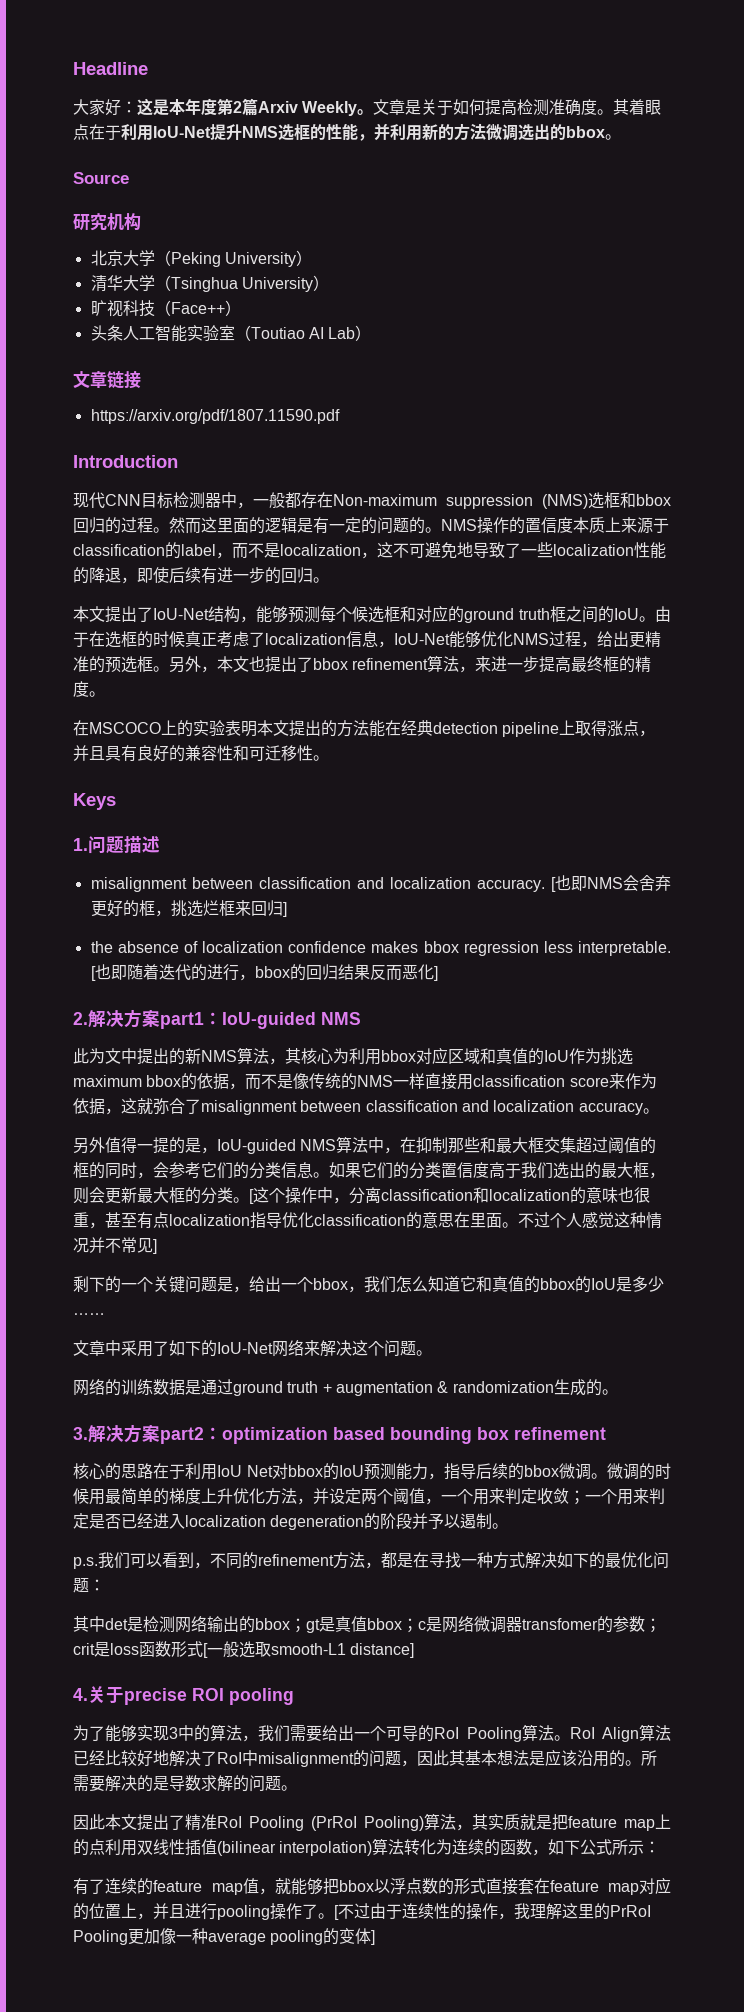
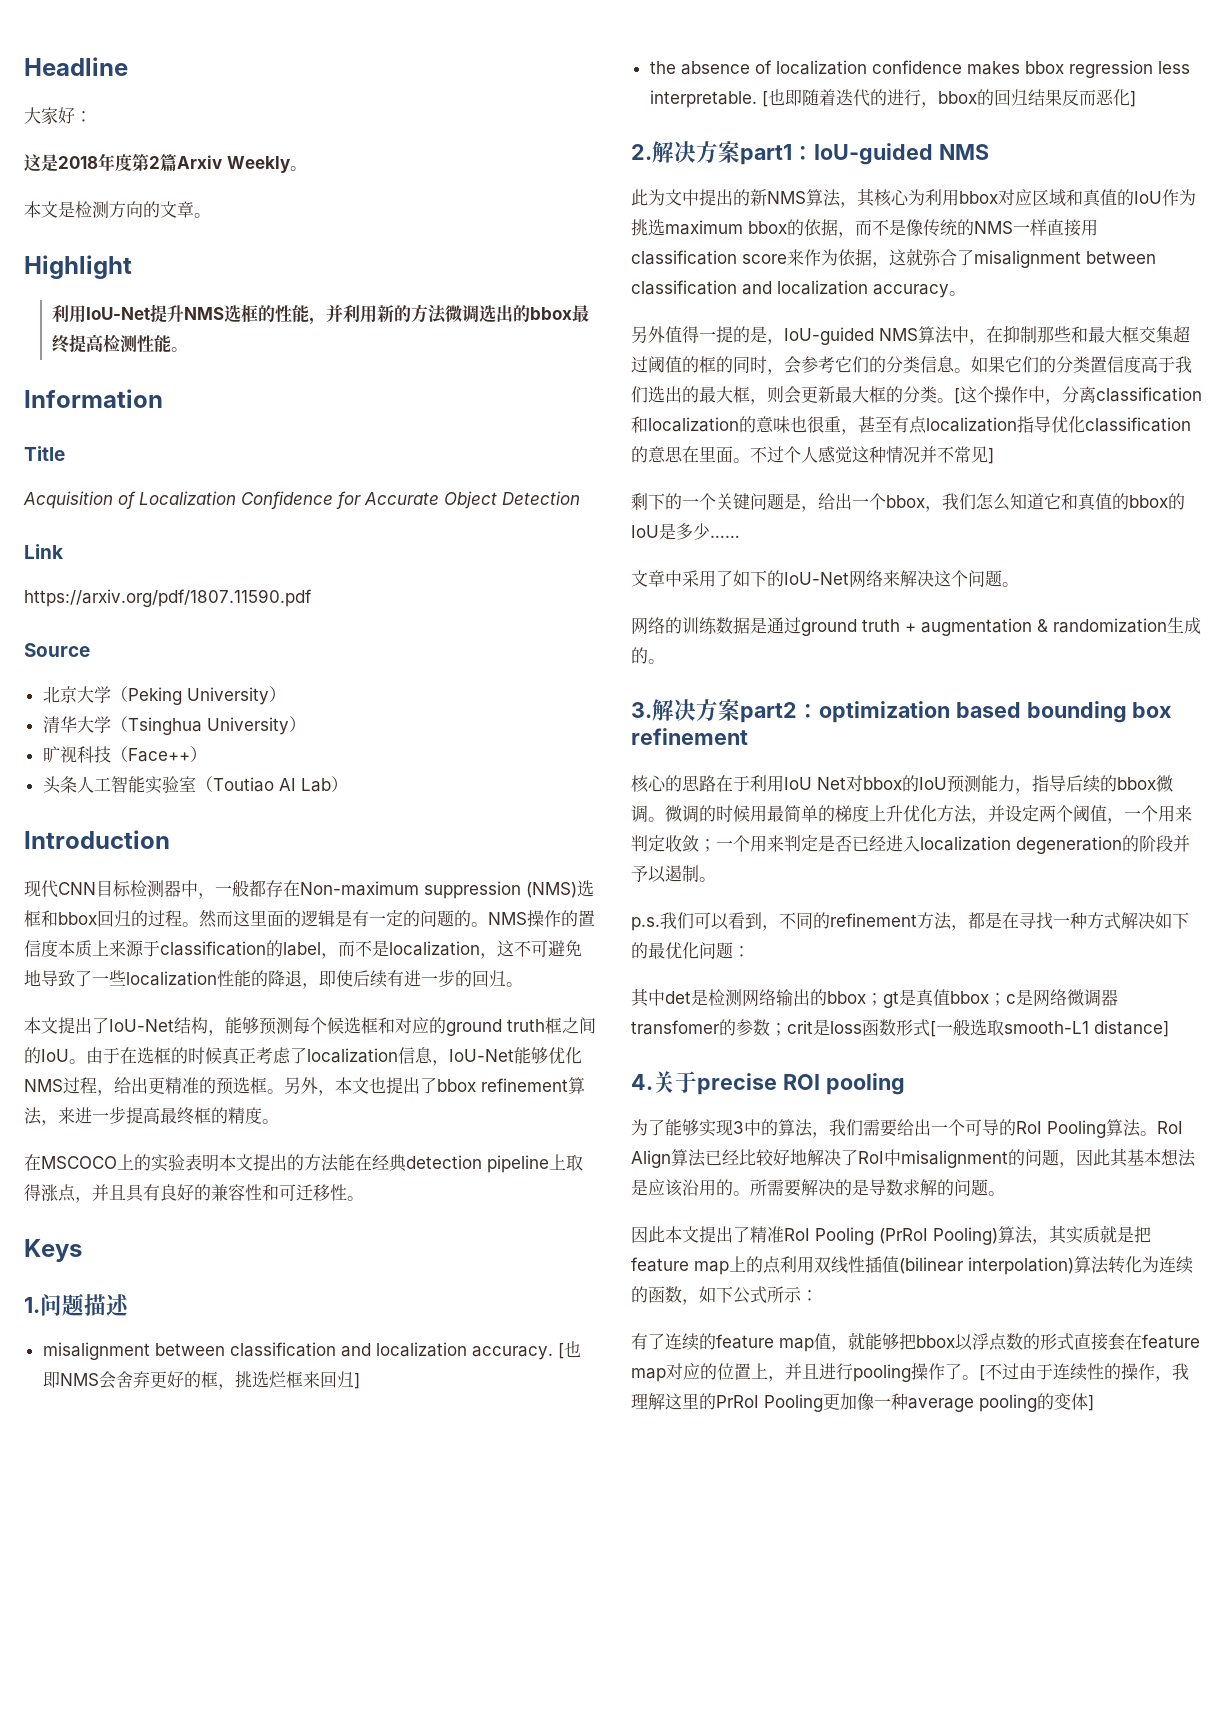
[137,98,185,116] 这是本 -> [24,154,98,172] // 这是2018
[373,99,662,116] [73,124,121,140] 文章是关于如何提高检测准确度。其着眼点在于 -> [24,201,211,218] [24,255,132,279] // 本文是检测方向的文章。 // Highlight //
[605,134,621,140] 。 -> [571,305,589,322] [51,334,188,353] [24,389,163,408] [24,446,65,461] [23,491,580,509] [24,544,63,559] [24,589,312,607] 最终提高检测性能。 // Information // Title // Acquisition of Localization Confidence for Accurate Object Detection // Link // https://arxiv.org/pdf/1807.11590.pdf
[73,213,141,231] // 研究机构 -> (90, 650) none
[73,370,141,389] [90,409,340,424] // 文章链接 // https://arxiv.org/pdf/1807.11590.pdf -> (348, 784) none

